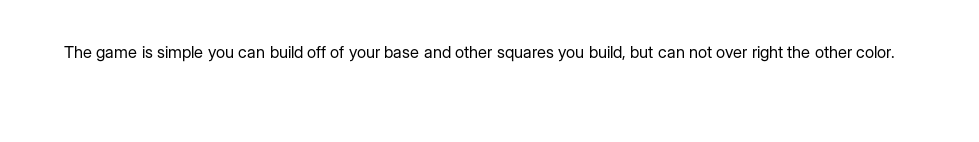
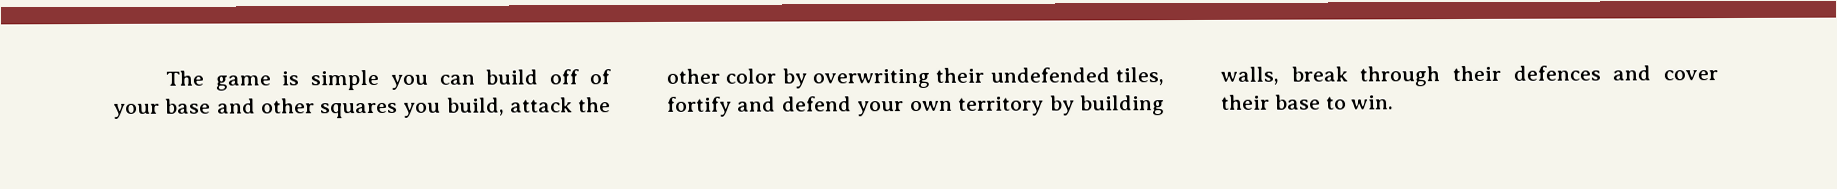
[630,46,896,62] but can not over right the other color. -> [509,97,611,113] [666,67,1164,89] [667,95,1165,117] [1220,65,1718,87] [1221,94,1395,110] attack the other color by overwriting their undefended tiles, fortify and defend your own territory by building walls, break through their defences and cover their base to win.

